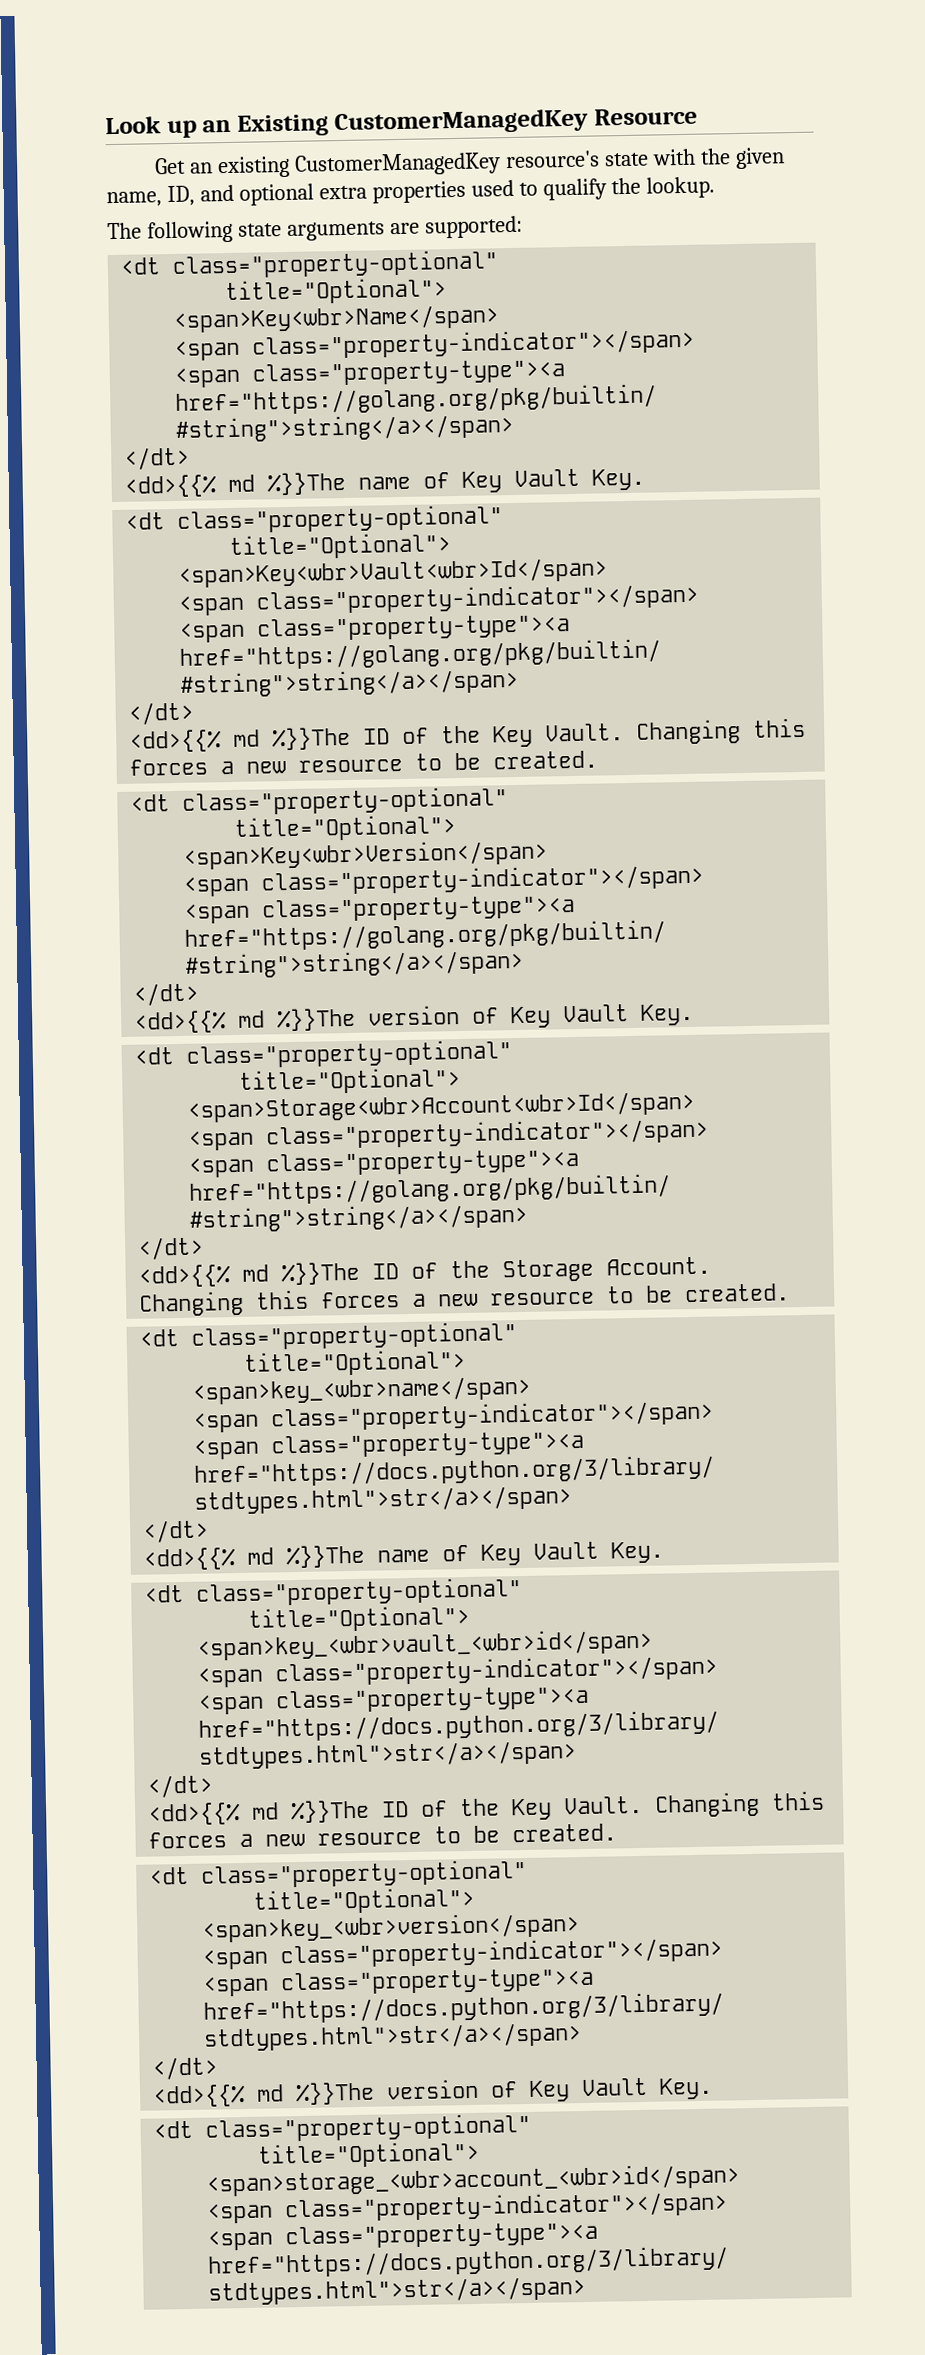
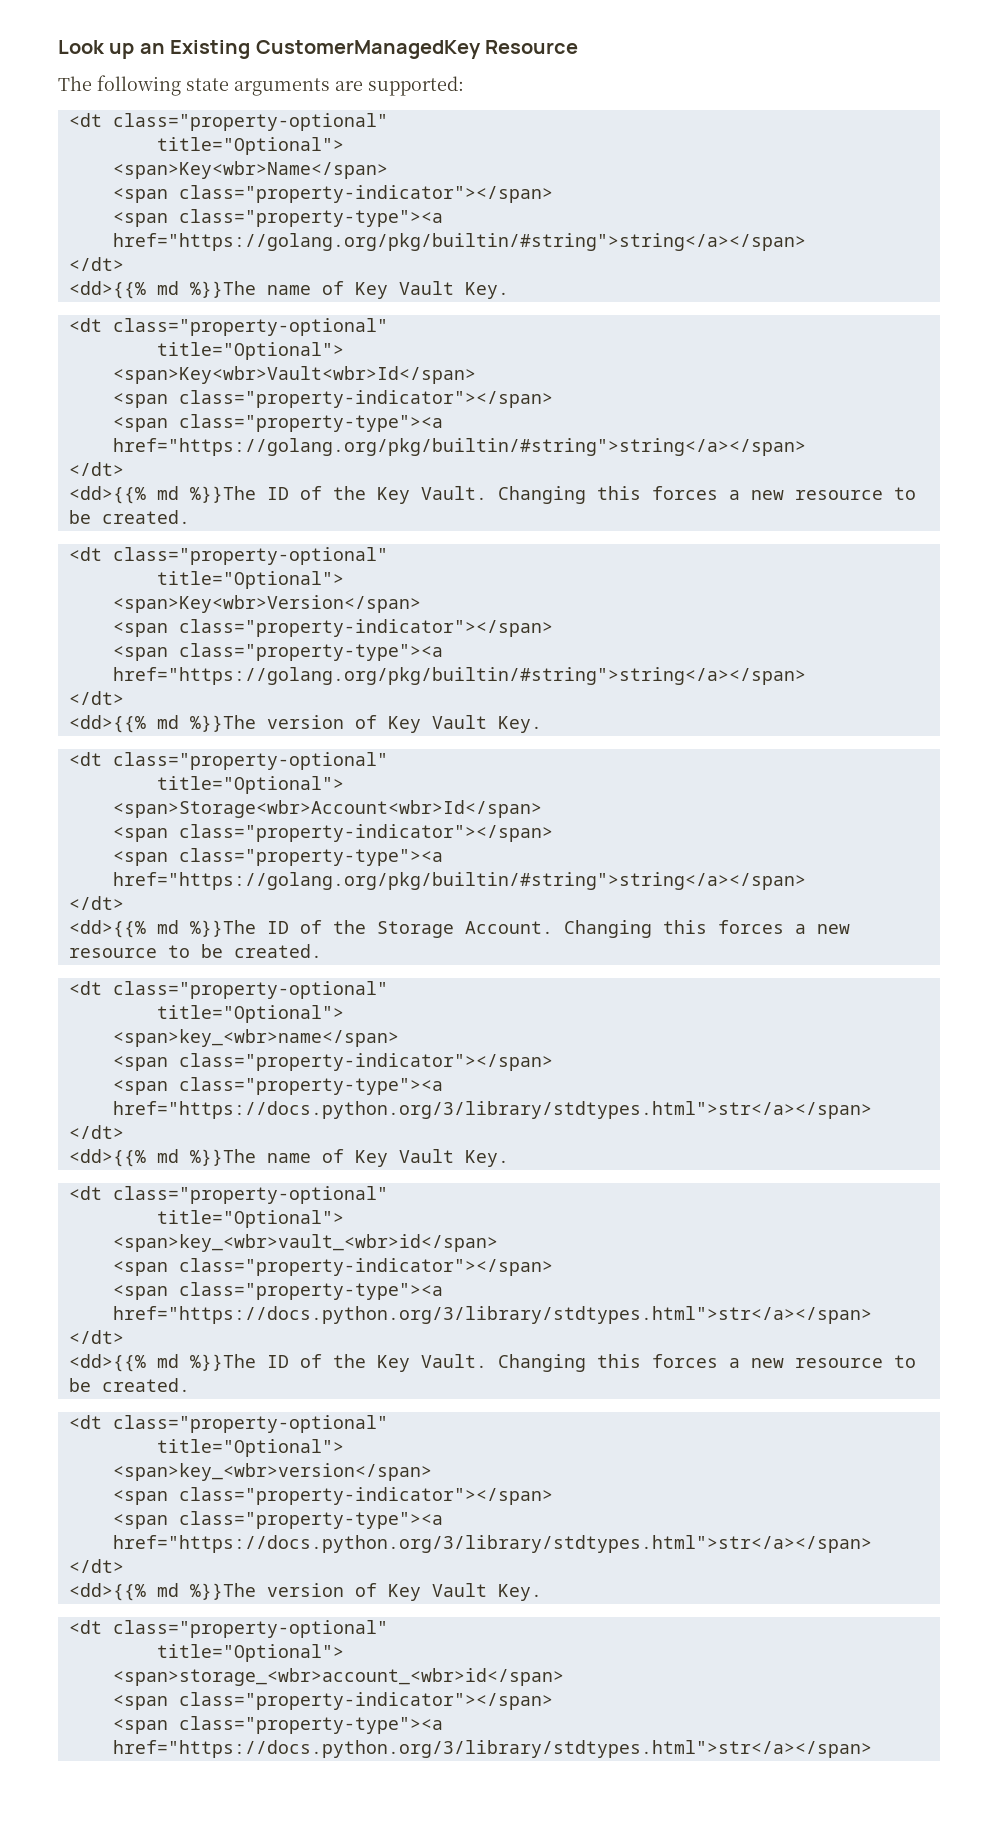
[154,147,785,179] [106,176,716,208] // Get an existing CustomerManagedKey resource's state with the given name, ID, and optional extra properties used to qualify the lookup. -> (578, 47) none

